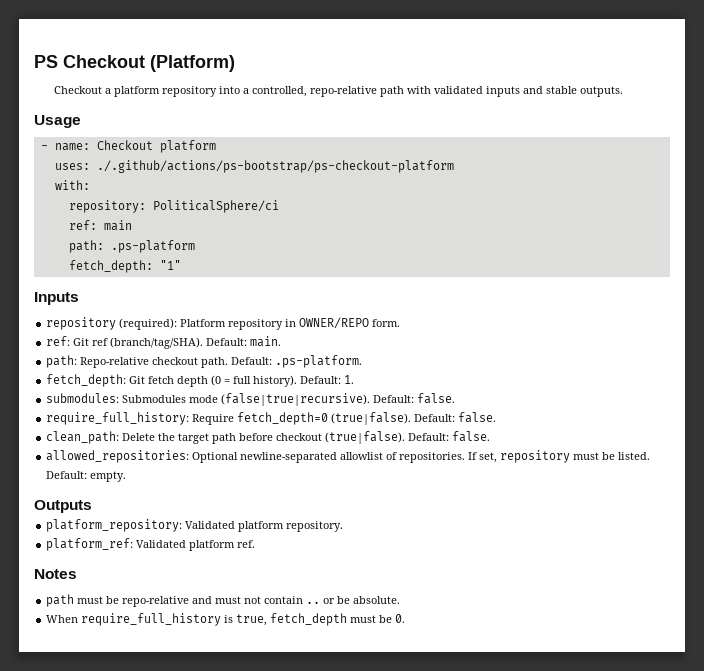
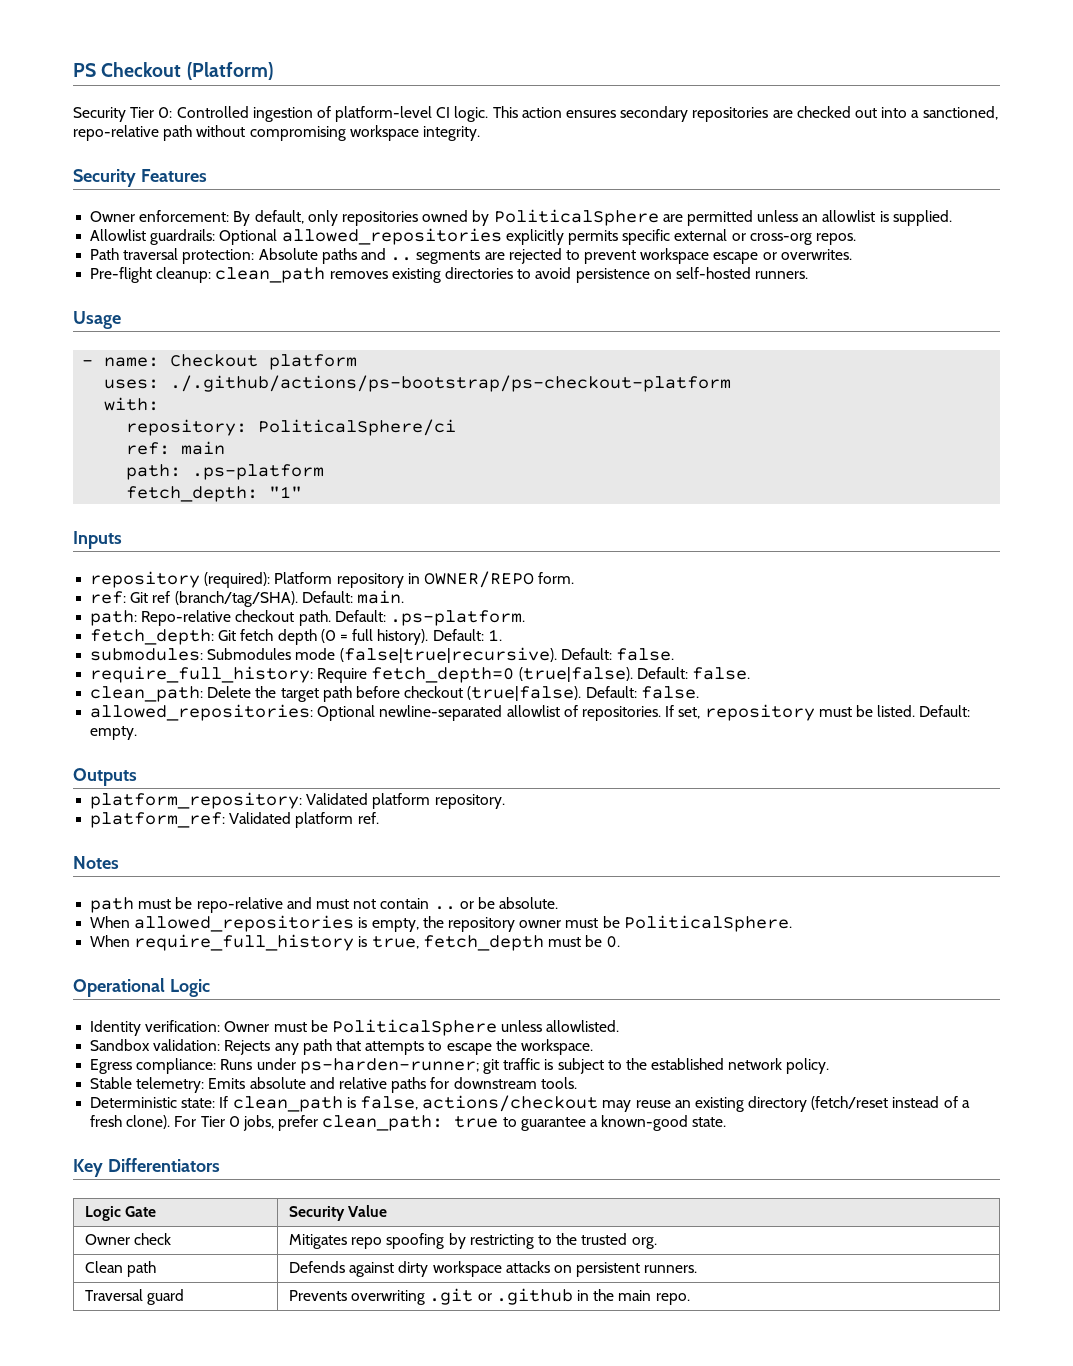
[53,86,217,97] Checkout a platform repository -> [73,106,877,122] Security Tier 0: Controlled ingestion of platform-level CI logic. This action ensures secondary repositories are checked out
[251,86,307,97] controlled, -> [922,106,998,120] sanctioned,
[406,86,623,97] with validated inputs and stable outputs. -> [196,125,480,141] [73,169,207,187] [90,209,952,226] [90,228,856,245] [90,248,852,264] [90,267,809,283] without compromising workspace integrity. // Security Features // Owner enforcement: By default, only repositories owned by PoliticalSphere are permitted unless an allowlist is supplied. // Allowlist guardrails: Optional allowed_repositories explicitly permits specific external or cross-org repos. // Path traversal protection: Absolute paths and .. segments are rejected to prevent workspace escape or overwrites. // Pre-flight cleanup: clean_path removes existing directories to avoid persistence on self-hosted runners.
(401, 600) none -> [90,915,792,932] // When allowed_repositories is empty, the repository owner must be PoliticalSphere.
(406, 618) none -> [73,978,210,997] [90,1019,620,1036] [90,1039,593,1055] [90,1058,830,1074] [90,1077,577,1093] [90,1095,970,1112] [90,1115,727,1131] [73,1158,220,1177] [85,1206,157,1221] [289,1205,388,1221] [85,1233,172,1245] [289,1233,657,1249] [85,1261,157,1277] [289,1261,698,1277] [85,1289,185,1305] [289,1288,690,1305] // Operational Logic // Identity verification: Owner must be PoliticalSphere unless allowlisted. // Sandbox validation: Rejects any path that attempts to escape the workspace. // Egress compliance: Runs under ps-harden-runner; git traffic is subject to the established network policy. // Stable telemetry: Emits absolute and relative paths for downstream tools. // Deterministic state: If clean_path is false, actions/checkout may reuse an existing directory (fetch/reset instead of a fresh clone). For Tier 0 jobs, prefer clean_path: true to guarantee a known-good state. // Key Differentiators // Logic Gate | Security Value // Owner check | Mitigates repo spoofing by restricting to the trusted org. // Clean path | Defends against dirty workspace attacks on persistent runners. // Traversal guard | Prevents overwriting .git or .github in the main repo.

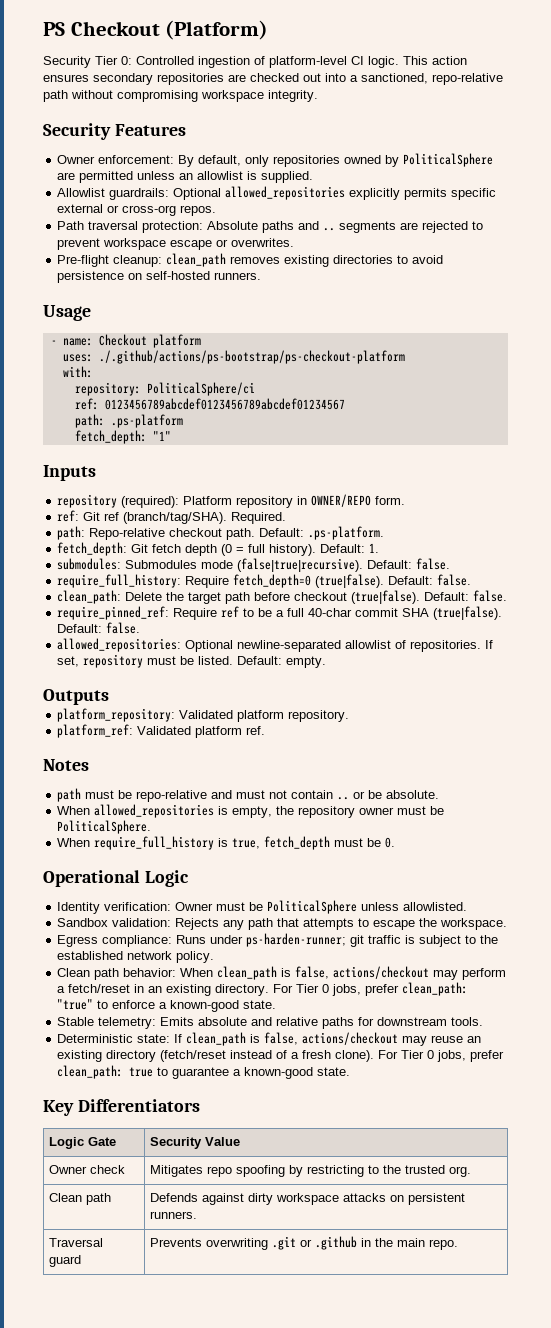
[181,441,226,455] main -> [104,398,345,410] 0123456789abcdef0123456789abcdef01234567
[301,590,404,604] Default: main. -> [231,512,287,524] Required.
(699, 692) none -> [57,606,503,620] [57,622,141,634] // require_pinned_ref: Require ref to be a full 40-char commit SHA (true|false). Default: false.
(830, 1066) none -> [57,966,507,980] [57,982,469,996] [57,999,277,1012] // Clean path behavior: When clean_path is false, actions/checkout may perform a fetch/reset in an existing directory. For Tier 0 jobs, prefer clean_path: "true" to enforce a known-good state.

